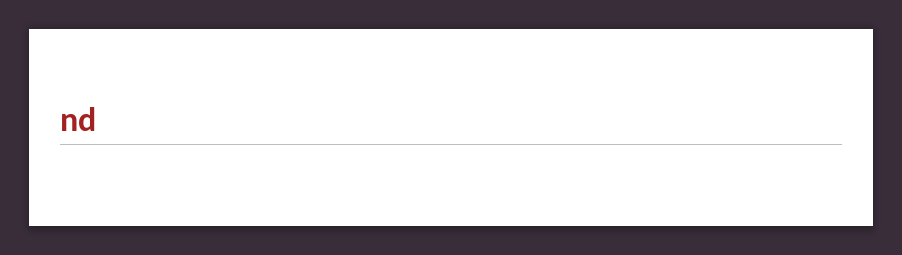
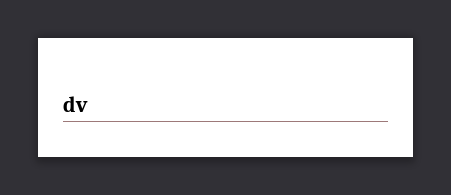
[60,107,96,131] nd -> [63,96,88,112] dv

